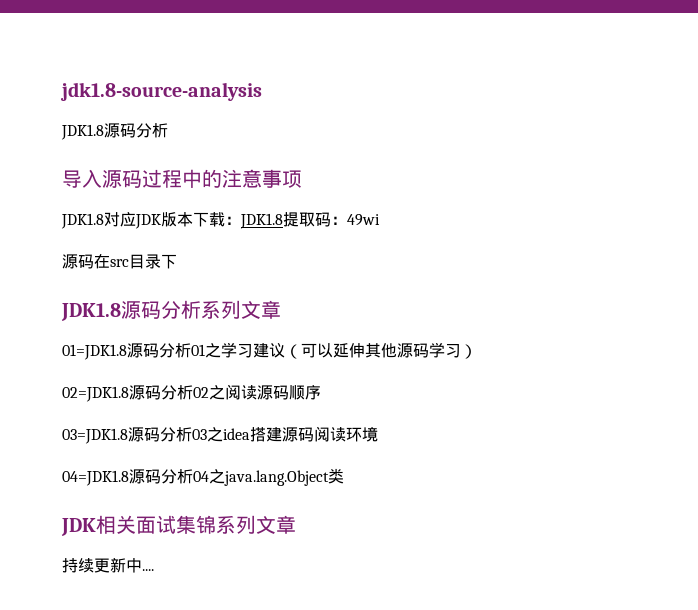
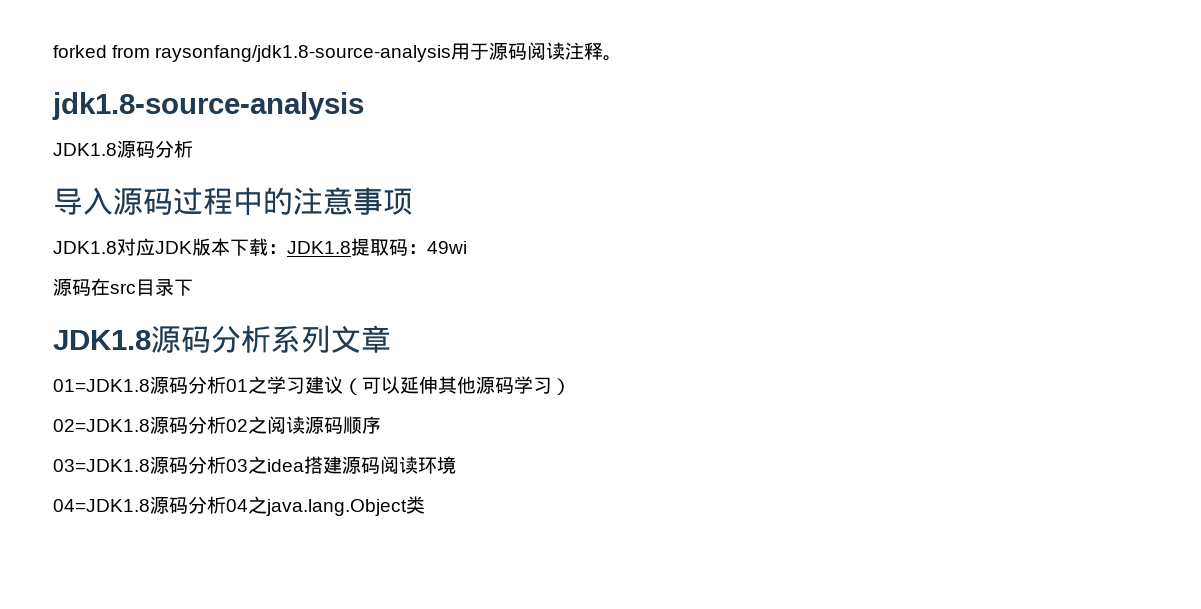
(60, 91) none -> [53,42,623,62] forked from raysonfang/jdk1.8-source-analysis用于源码阅读注释。 //
[61,515,296,536] [62,557,154,573] // JDK相关面试集锦系列文章 // 持续更新中.... -> (425, 505) none

